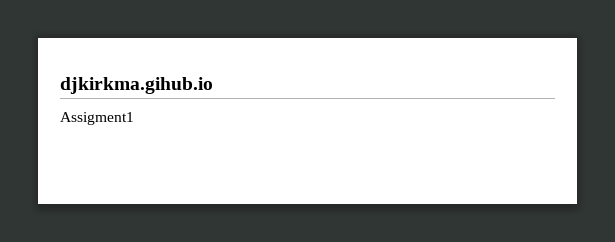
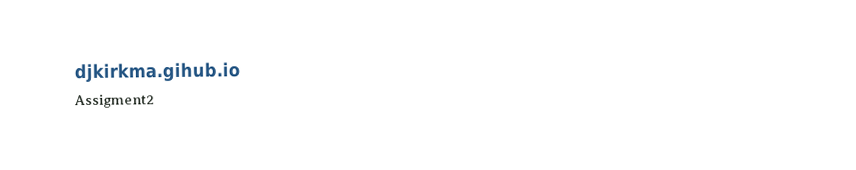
[60,112,134,125] Assigment1 -> [74,94,155,109] Assigment2

